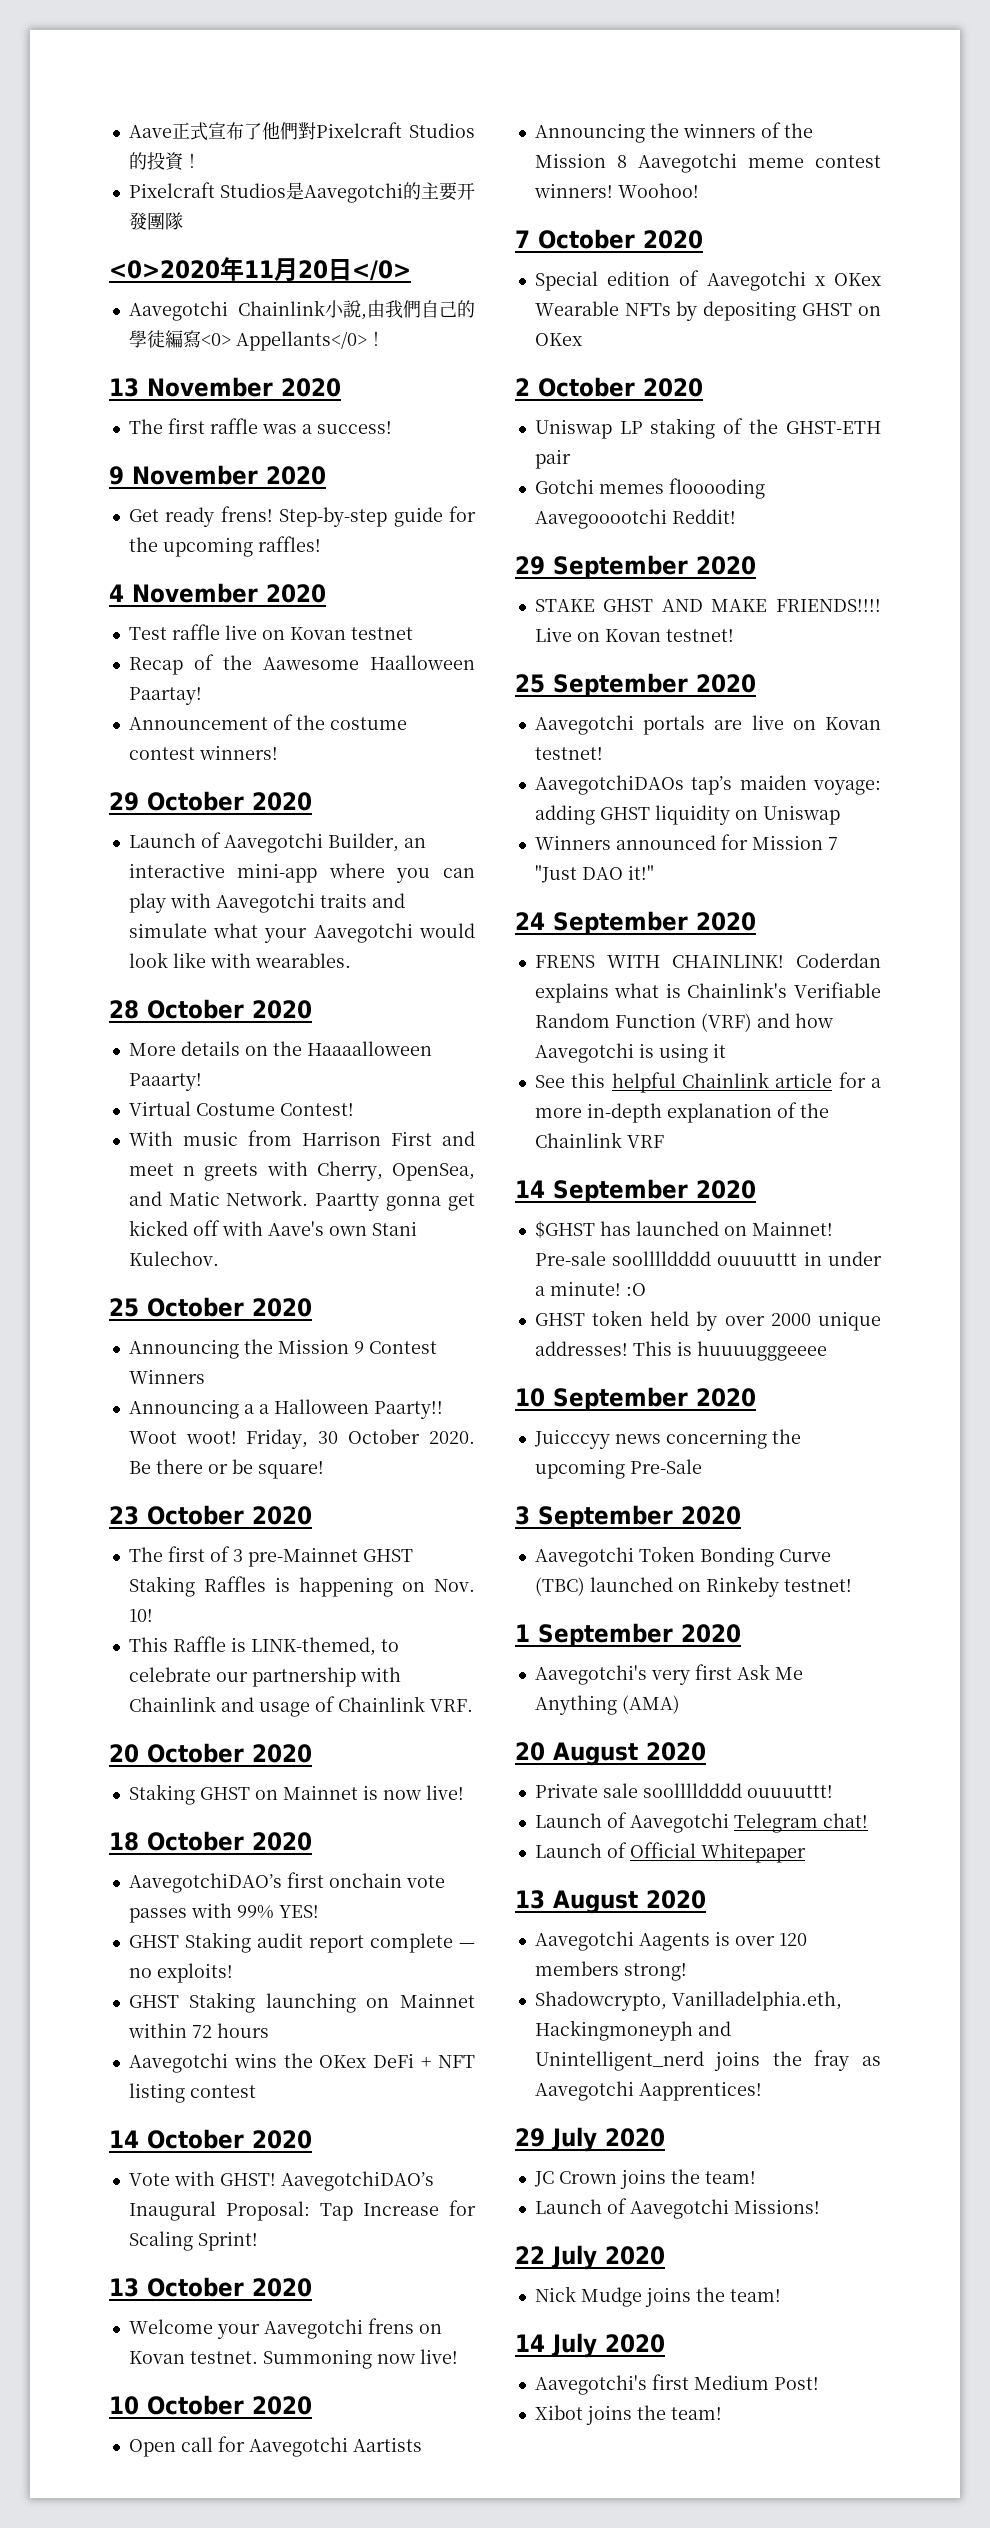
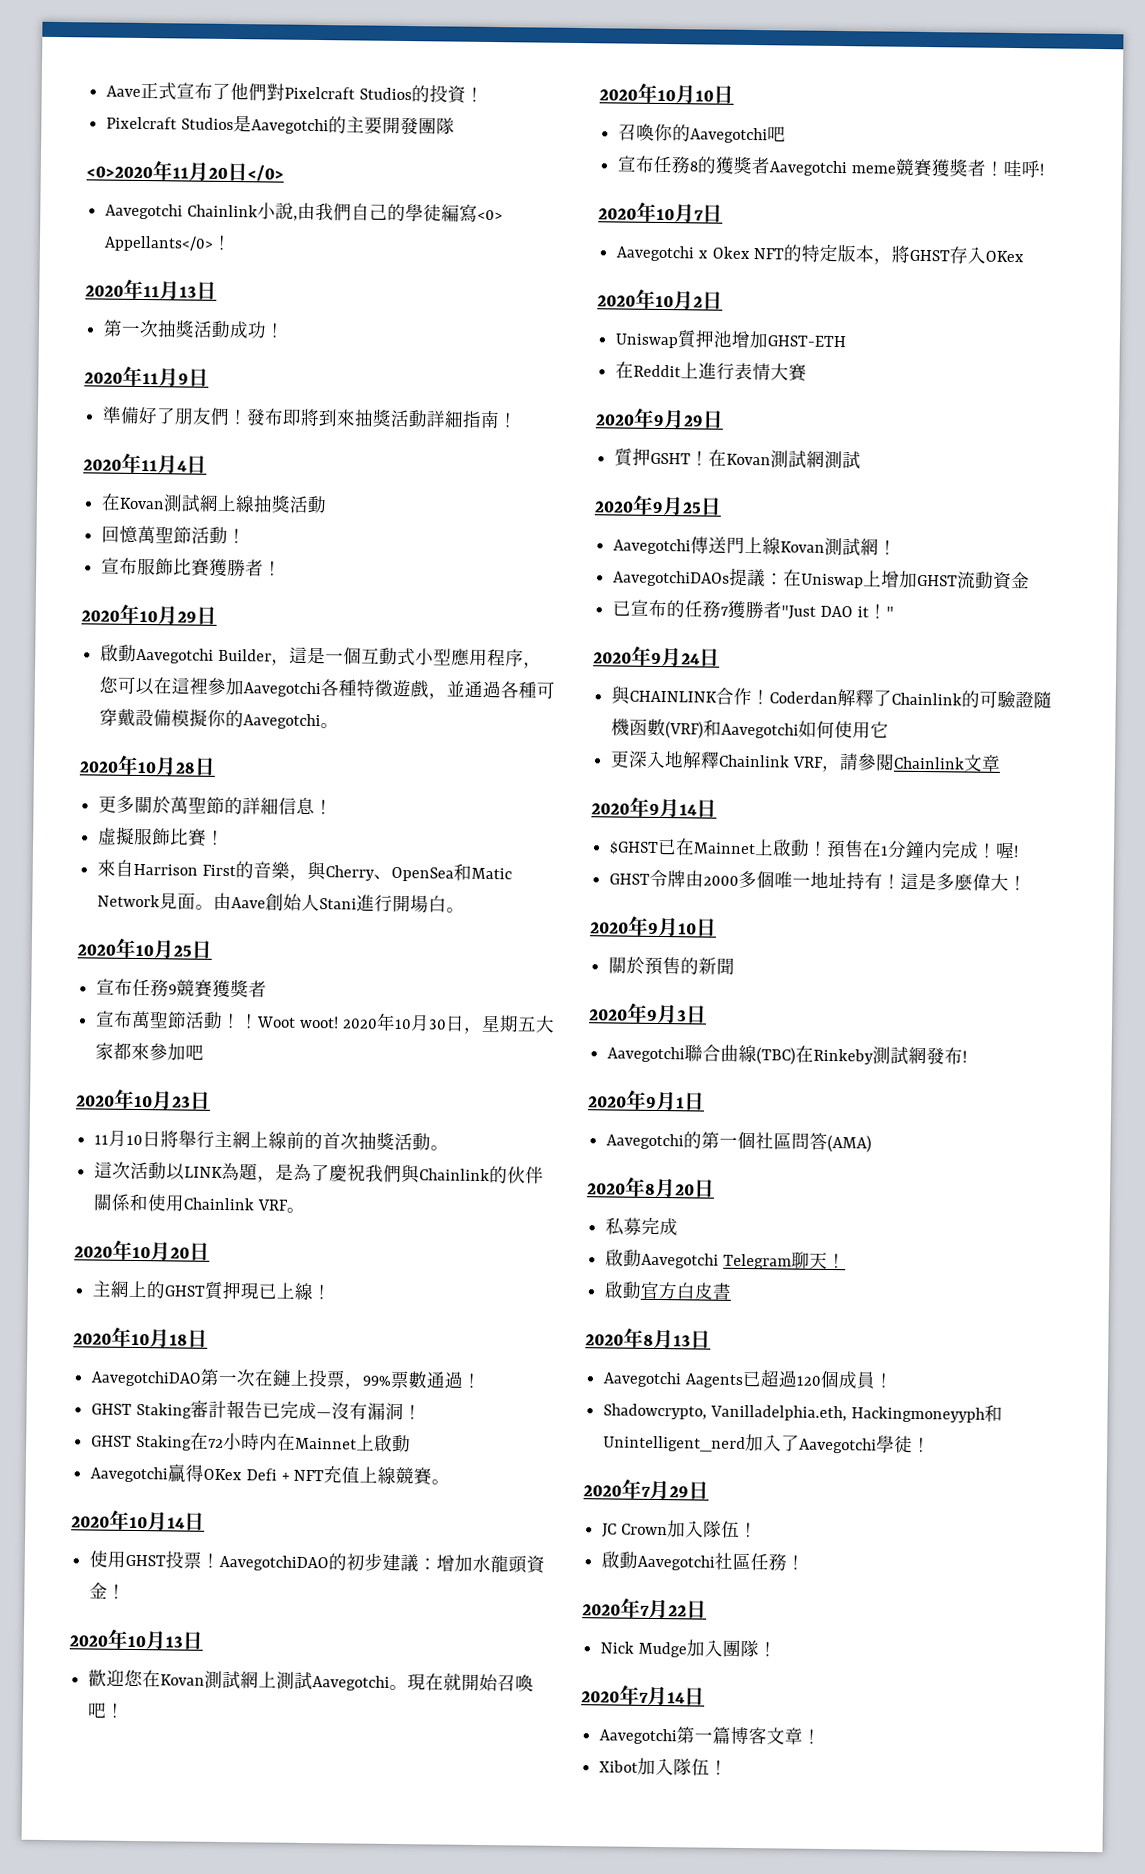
[457,182,475,200] 开 -> [381,116,401,134] 開
[109,377,341,397] [128,418,392,434] [109,465,326,485] [128,506,476,527] [128,536,321,557] [109,583,326,603] [128,624,413,640] [128,654,475,675] [128,687,202,705] [128,714,407,730] [128,745,278,760] [109,791,312,811] [128,832,426,853] [128,863,475,883] [128,893,405,913] [128,923,475,943] [128,952,351,968] [109,999,312,1019] [128,1041,432,1056] [128,1073,202,1091] [128,1101,354,1116] [128,1130,475,1146] [128,1161,475,1181] [128,1190,475,1211] [128,1220,417,1236] [128,1251,219,1266] [109,1297,312,1317] [128,1339,437,1359] [128,1369,205,1384] [128,1399,443,1419] [128,1429,475,1449] [128,1459,324,1479] [109,1505,312,1525] [128,1546,413,1567] [128,1576,475,1597] [128,1609,153,1622] [128,1636,399,1656] [128,1667,401,1687] [128,1696,473,1717] [109,1743,312,1763] [128,1784,464,1805] [109,1831,312,1851] [128,1872,445,1893] [128,1903,319,1923] [128,1932,475,1953] [128,1963,233,1983] [128,1992,475,2013] [127,2023,269,2038] [128,2053,475,2073] [128,2083,256,2103] [109,2129,312,2149] [128,2171,434,2191] [128,2200,476,2221] [128,2231,258,2251] [109,2277,312,2297] [128,2318,442,2339] [128,2349,458,2369] [109,2395,312,2415] [128,2436,422,2457] [534,122,813,143] [534,153,881,173] [533,183,699,198] [515,229,703,249] [534,270,881,291] [534,301,881,321] [534,333,582,346] [515,377,703,397] [534,418,881,439] [534,449,571,469] [534,478,765,499] [534,509,736,529] [515,555,756,579] [534,599,881,612] [534,627,734,642] [515,673,756,697] [534,715,881,735] [534,747,603,760] [534,775,881,795] [534,805,840,825] [534,834,838,850] [534,865,654,883] [515,911,756,935] [534,953,881,968] [534,982,881,1003] [534,1013,833,1032] [534,1043,726,1063] [534,1072,881,1093] [534,1102,829,1123] [534,1132,664,1148] [515,1179,756,1203] [534,1221,833,1238] [534,1251,882,1266] [534,1281,646,1296] [534,1310,881,1331] [534,1341,827,1361] [515,1387,756,1411] [533,1429,801,1449] [534,1459,702,1479] [515,1505,741,1529] [534,1546,831,1567] [534,1576,852,1597] [515,1623,741,1647] [534,1664,803,1685] [534,1695,680,1715] [515,1742,706,1766] [534,1783,833,1798] [534,1812,868,1833] [534,1842,806,1863] [515,1890,706,1914] [534,1931,807,1951] [534,1961,687,1981] [534,1991,842,2011] [534,2020,731,2041] [534,2050,881,2071] [534,2081,762,2101] [515,2127,665,2152] [533,2169,756,2189] [534,2198,820,2219] [515,2245,665,2270] [534,2286,781,2307] [515,2333,665,2358] [534,2374,819,2395] [534,2405,722,2425] 13 November 2020 // The first raffle was a success! // 9 November 2020 // Get ready frens! Step-by-step guide for the upcoming raffles! // 4 November 2020 // Test raffle live on Kovan testnet // Recap of the Aawesome Haalloween Paartay! // Announcement of the costume contest winners! // 29 October 2020 // Launch of Aavegotchi Builder, an interactive mini-app where you can play with Aavegotchi traits and simulate what your Aavegotchi would look like with wearables. // 28 October 2020 // More details on the Haaaalloween Paaarty! // Virtual Costume Contest! // With music from Harrison First and meet n greets with Cherry, OpenSea, and Matic Network. Paartty gonna get kicked off with Aave's own Stani Kulechov. // 25 October 2020 // Announcing the Mission 9 Contest Winners // Announcing a a Halloween Paarty!! Woot woot! Friday, 30 October 2020. Be there or be square! // 23 October 2020 // The first of 3 pre-Mainnet GHST Staking Raffles is happening on Nov. 10! // This Raffle is LINK-themed, to celebrate our partnership with Chainlink and usage of Chainlink VRF. // 20 October 2020 // Staking GHST on Mainnet is now live! // 18 October 2020 // AavegotchiDAO’s first onchain vote passes with 99% YES! // GHST Staking audit report complete — no exploits! // GHST Staking launching on Mainnet within 72 hours // Aavegotchi wins the OKex DeFi + NFT listing contest // 14 October 2020 // Vote with GHST! AavegotchiDAO’s Inaugural Proposal: Tap Increase for Scaling Sprint! // 13 October 2020 // Welcome your Aavegotchi frens on Kovan testnet. Summoning now live! // 10 October 2020 // Open call for Aavegotchi Aartists // Announcing the winners of the Mission 8 Aavegotchi meme contest winners! Woohoo! // 7 October 2020 // Special edition of Aavegotchi x OKex Wearable NFTs by depositing GHST on OKex // 2 October 2020 // Uniswap LP staking of the GHST-ETH pair // Gotchi memes flooooding Aavegooootchi Reddit! // 29 September 2020 // STAKE GHST AND MAKE FRIENDS!!!! Live on Kovan testnet! // 25 September 2020 // Aavegotchi portals are live on Kovan testnet! // AavegotchiDAOs tap’s maiden voyage: adding GHST liquidity on Uniswap // Winners announced for Mission 7 "Just DAO it!" // 24 September 2020 // FRENS WITH CHAINLINK! Coderdan explains what is Chainlink's Verifiable Random Function (VRF) and how Aavegotchi is using it // See this helpful Chainlink article for a more in-depth explanation of the Chainlink VRF // 14 September 2020 // $GHST has launched on Mainnet! Pre-sale soolllldddd ouuuuttt in under a minute! :O // GHST token held by over 2000 unique addresses! This is huuuugggeeee // 10 September 2020 // Juicccyy news concerning the upcoming Pre-Sale // 3 September 2020 // Aavegotchi Token Bonding Curve (TBC) launched on Rinkeby testnet! // 1 September 2020 // Aavegotchi's very first Ask Me Anything (AMA) // 20 August 2020 // Private sale soolllldddd ouuuuttt! // Launch of Aavegotchi Telegram chat! // Launch of Official Whitepaper // 13 August 2020 // Aavegotchi Aagents is over 120 members strong! // Shadowcrypto, Vanilladelphia.eth, Hackingmoneyph and Unintelligent_nerd joins the fray as Aavegotchi Aapprentices! // 29 July 2020 // JC Crown joins the team! // Launch of Aavegotchi Missions! // 22 July 2020 // Nick Mudge joins the team! // 14 July 2020 // Aavegotchi's first Medium Post! // Xibot joins the team! -> [85,278,217,301] [103,319,286,339] [84,365,209,388] [102,406,519,429] [83,452,207,475] [101,493,328,514] [101,525,247,545] [101,557,283,578] [81,603,217,626] [100,644,542,669] [99,676,556,700] [99,708,340,730] [79,754,216,777] [98,795,334,816] [98,826,226,847] [97,859,512,882] [97,892,466,913] [77,937,212,960] [96,978,268,998] [95,1010,555,1034] [95,1042,205,1061] [76,1088,211,1111] [94,1129,450,1151] [94,1161,545,1184] [93,1193,305,1213] [74,1239,210,1262] [92,1280,332,1301] [73,1326,208,1349] [91,1368,482,1390] [91,1399,422,1421] [91,1432,411,1453] [90,1463,451,1486] [71,1509,205,1532] [89,1550,546,1574] [89,1582,127,1599] [69,1628,203,1651] [88,1669,535,1692] [87,1702,126,1719] [599,82,734,105] [618,123,787,144] [617,155,1044,178] [598,201,723,224] [616,243,1025,265] [597,288,723,311] [615,329,847,349] [615,361,808,382] [595,407,724,430] [614,447,862,470] [594,494,722,517] [613,536,898,557] [613,567,1031,591] [612,599,894,620] [593,645,720,668] [611,685,1053,710] [611,718,890,739] [610,750,1001,773] [591,796,717,819] [609,838,1020,860] [609,869,1028,892] [590,915,717,938] [608,956,736,976] [589,1002,707,1025] [607,1044,968,1065] [588,1089,705,1112] [606,1131,873,1153] [587,1176,715,1199] [605,1216,679,1236] [605,1249,846,1270] [604,1281,733,1300] [585,1327,711,1350] [603,1369,894,1389] [603,1403,1003,1423] [603,1434,932,1454] [583,1478,709,1501] [602,1520,758,1538] [601,1551,806,1571] [582,1597,707,1620] [600,1639,777,1658] [581,1684,705,1707] [599,1726,822,1745] [599,1757,729,1776] 2020年11月13日 // 第一次抽獎活動成功！ // 2020年11月9日 // 準備好了朋友們！發布即將到來抽獎活動詳細指南！ // 2020年11月4日 // 在Kovan測試網上線抽獎活動 // 回憶萬聖節活動！ // 宣布服飾比賽獲勝者！ // 2020年10月29日 // 啟動Aavegotchi Builder，這是一個互動式小型應用程序，您可以在這裡參加Aavegotchi各種特徵遊戲，並通過各種可穿戴設備模擬你的Aavegotchi。 // 2020年10月28日 // 更多關於萬聖節的詳細信息！ // 虛擬服飾比賽！ // 來自Harrison First的音樂，與Cherry、OpenSea和Matic Network見面。由Aave創始人Stani進行開場白。 // 2020年10月25日 // 宣布任務9競賽獲獎者 // 宣布萬聖節活動！！Woot woot! 2020年10月30日，星期五大家都來參加吧 // 2020年10月23日 // 11月10日將舉行主網上線前的首次抽獎活動。 // 這次活動以LINK為題，是為了慶祝我們與Chainlink的伙伴關係和使用Chainlink VRF。 // 2020年10月20日 // 主網上的GHST質押現已上線！ // 2020年10月18日 // AavegotchiDAO第一次在鏈上投票，99%票數通過！ // GHST Staking審計報告已完成—沒有漏洞！ // GHST Staking在72小時内在Mainnet上啟動 // Aavegotchi贏得OKex Defi + NFT充值上線競賽。 // 2020年10月14日 // 使用GHST投票！AavegotchiDAO的初步建議：增加水龍頭資金！ // 2020年10月13日 // 歡迎您在Kovan測試網上測試Aavegotchi。現在就開始召喚吧！ // 2020年10月10日 // 召喚你的Aavegotchi吧 // 宣布任務8的獲獎者Aavegotchi meme競賽獲獎者！哇呼! // 2020年10月7日 // Aavegotchi x Okex NFT的特定版本，將GHST存入OKex // 2020年10月2日 // Uniswap質押池增加GHST-ETH // 在Reddit上進行表情大賽 // 2020年9月29日 // 質押GSHT！在Kovan測試網測試 // 2020年9月25日 // Aavegotchi傳送門上線Kovan測試網！ // AavegotchiDAOs提議：在Uniswap上增加GHST流動資金 // 已宣布的任務7獲勝者"Just DAO it！" // 2020年9月24日 // 與CHAINLINK合作！Coderdan解釋了Chainlink的可驗證隨機函數(VRF)和Aavegotchi如何使用它 // 更深入地解釋Chainlink VRF，請參閱Chainlink文章 // 2020年9月14日 // $GHST已在Mainnet上啟動！預售在1分鐘内完成！喔! // GHST令牌由2000多個唯一地址持有！這是多麼偉大！ // 2020年9月10日 // 關於預售的新聞 // 2020年9月3日 // Aavegotchi聯合曲線(TBC)在Rinkeby測試網發布! // 2020年9月1日 // Aavegotchi的第一個社區問答(AMA) // 2020年8月20日 // 私募完成 // 啟動Aavegotchi Telegram聊天！ // 啟動官方白皮書 // 2020年8月13日 // Aavegotchi Aagents已超過120個成員！ // Shadowcrypto, Vanilladelphia.eth, Hackingmoneyyph和Unintelligent_nerd加入了Aavegotchi學徒！ // 2020年7月29日 // JC Crown加入隊伍！ // 啟動Aavegotchi社區任務！ // 2020年7月22日 // Nick Mudge加入團隊！ // 2020年7月14日 // Aavegotchi第一篇博客文章！ // Xibot加入隊伍！

